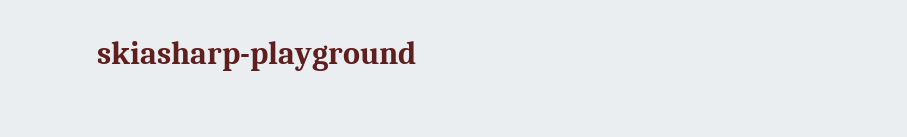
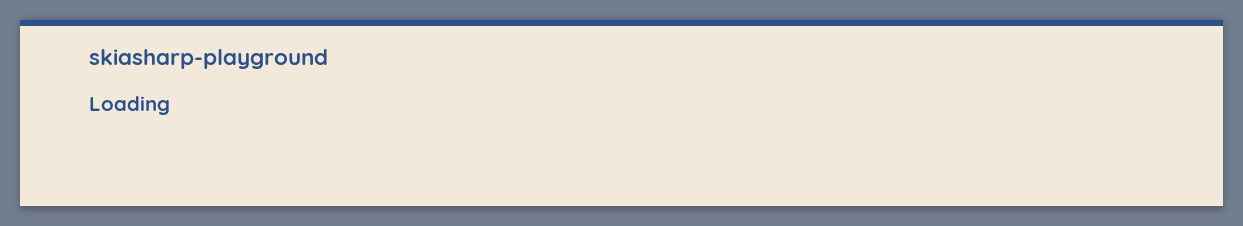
(416, 56) none -> [89,96,170,115] // Loading

